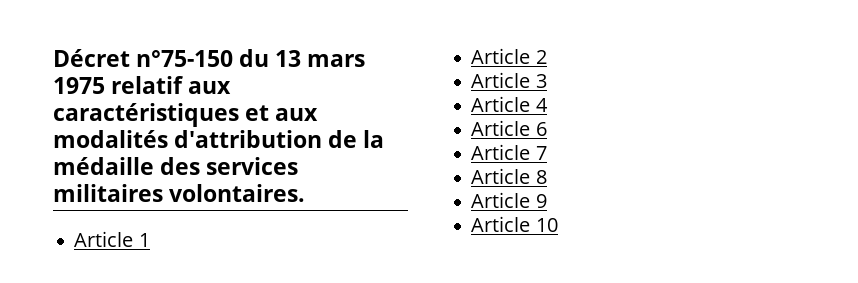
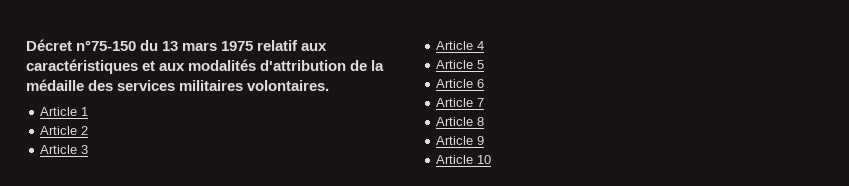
(548, 105) none -> [436,60,485,69] // Article 5

